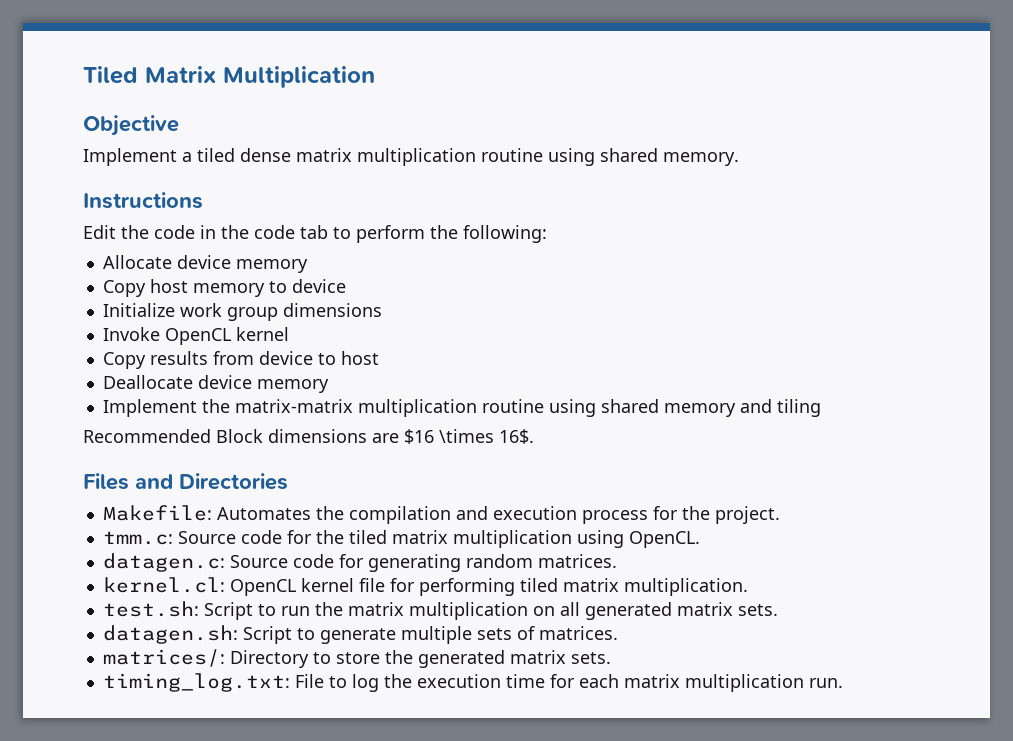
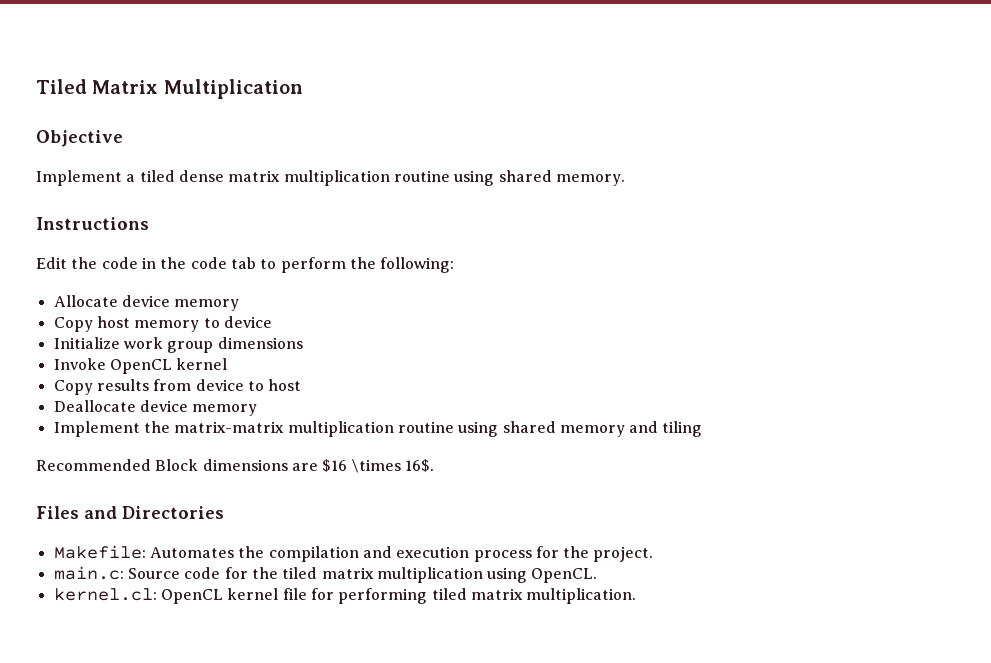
[102,531,173,545] tmm.c: -> [53,566,124,580] main.c:
[102,553,617,572] // datagen.c: Source code for generating random matrices. -> (598, 575) none
[102,601,778,620] [102,625,618,644] [102,649,611,668] [102,673,843,692] // test.sh: Script to run the matrix multiplication on all generated matrix sets. // datagen.sh: Script to generate multiple sets of matrices. // matrices/: Directory to store the generated matrix sets. // timing_log.txt: File to log the execution time for each matrix multiplication run. -> (637, 596) none

